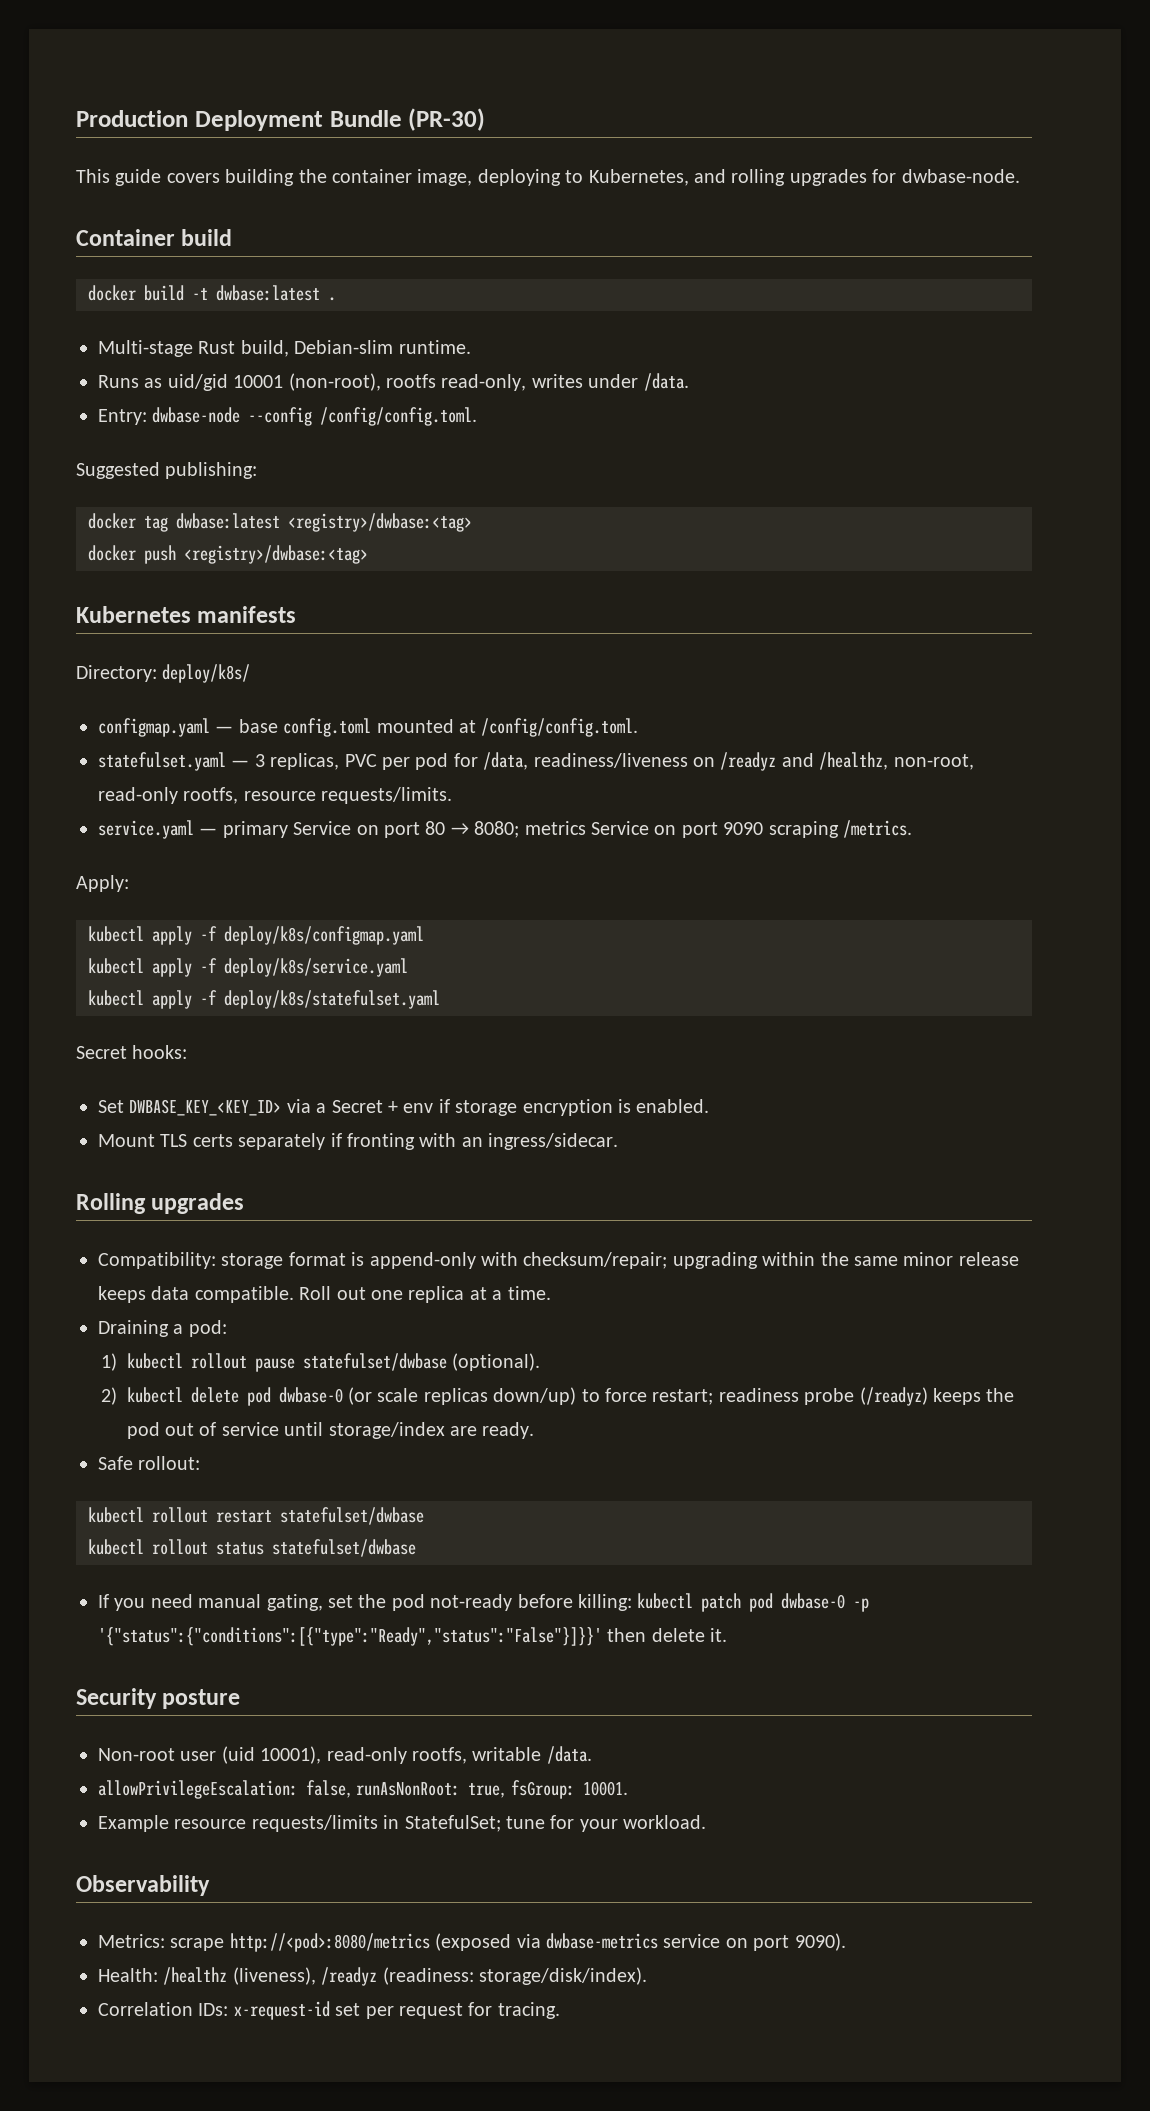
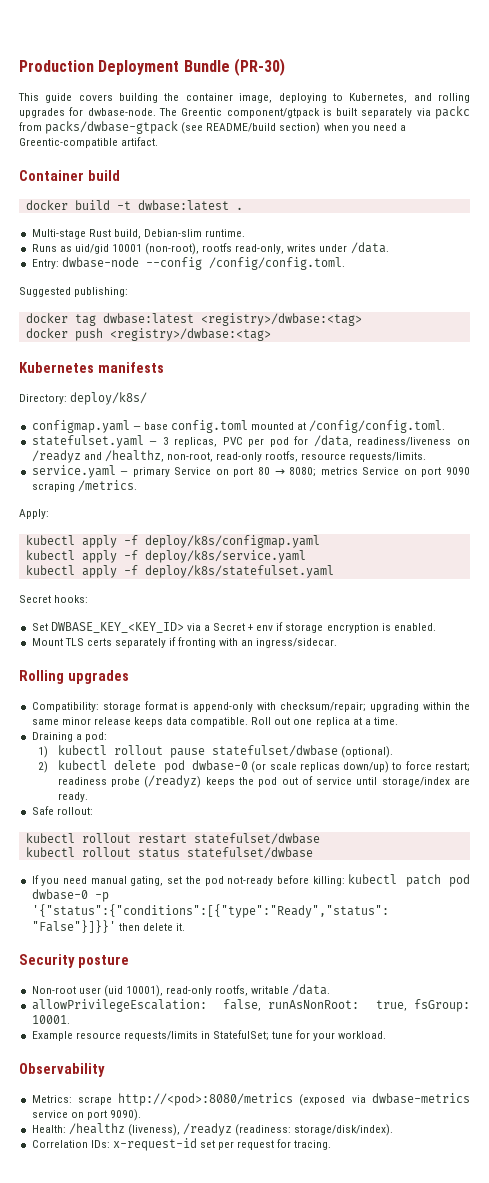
(1020, 176) none -> [158,106,471,119] [19,121,406,134] [19,137,159,148] The Greentic component/gtpack is built separately via packc from packs/dwbase-gtpack (see README/build section) when you need a Greentic-compatible artifact.

